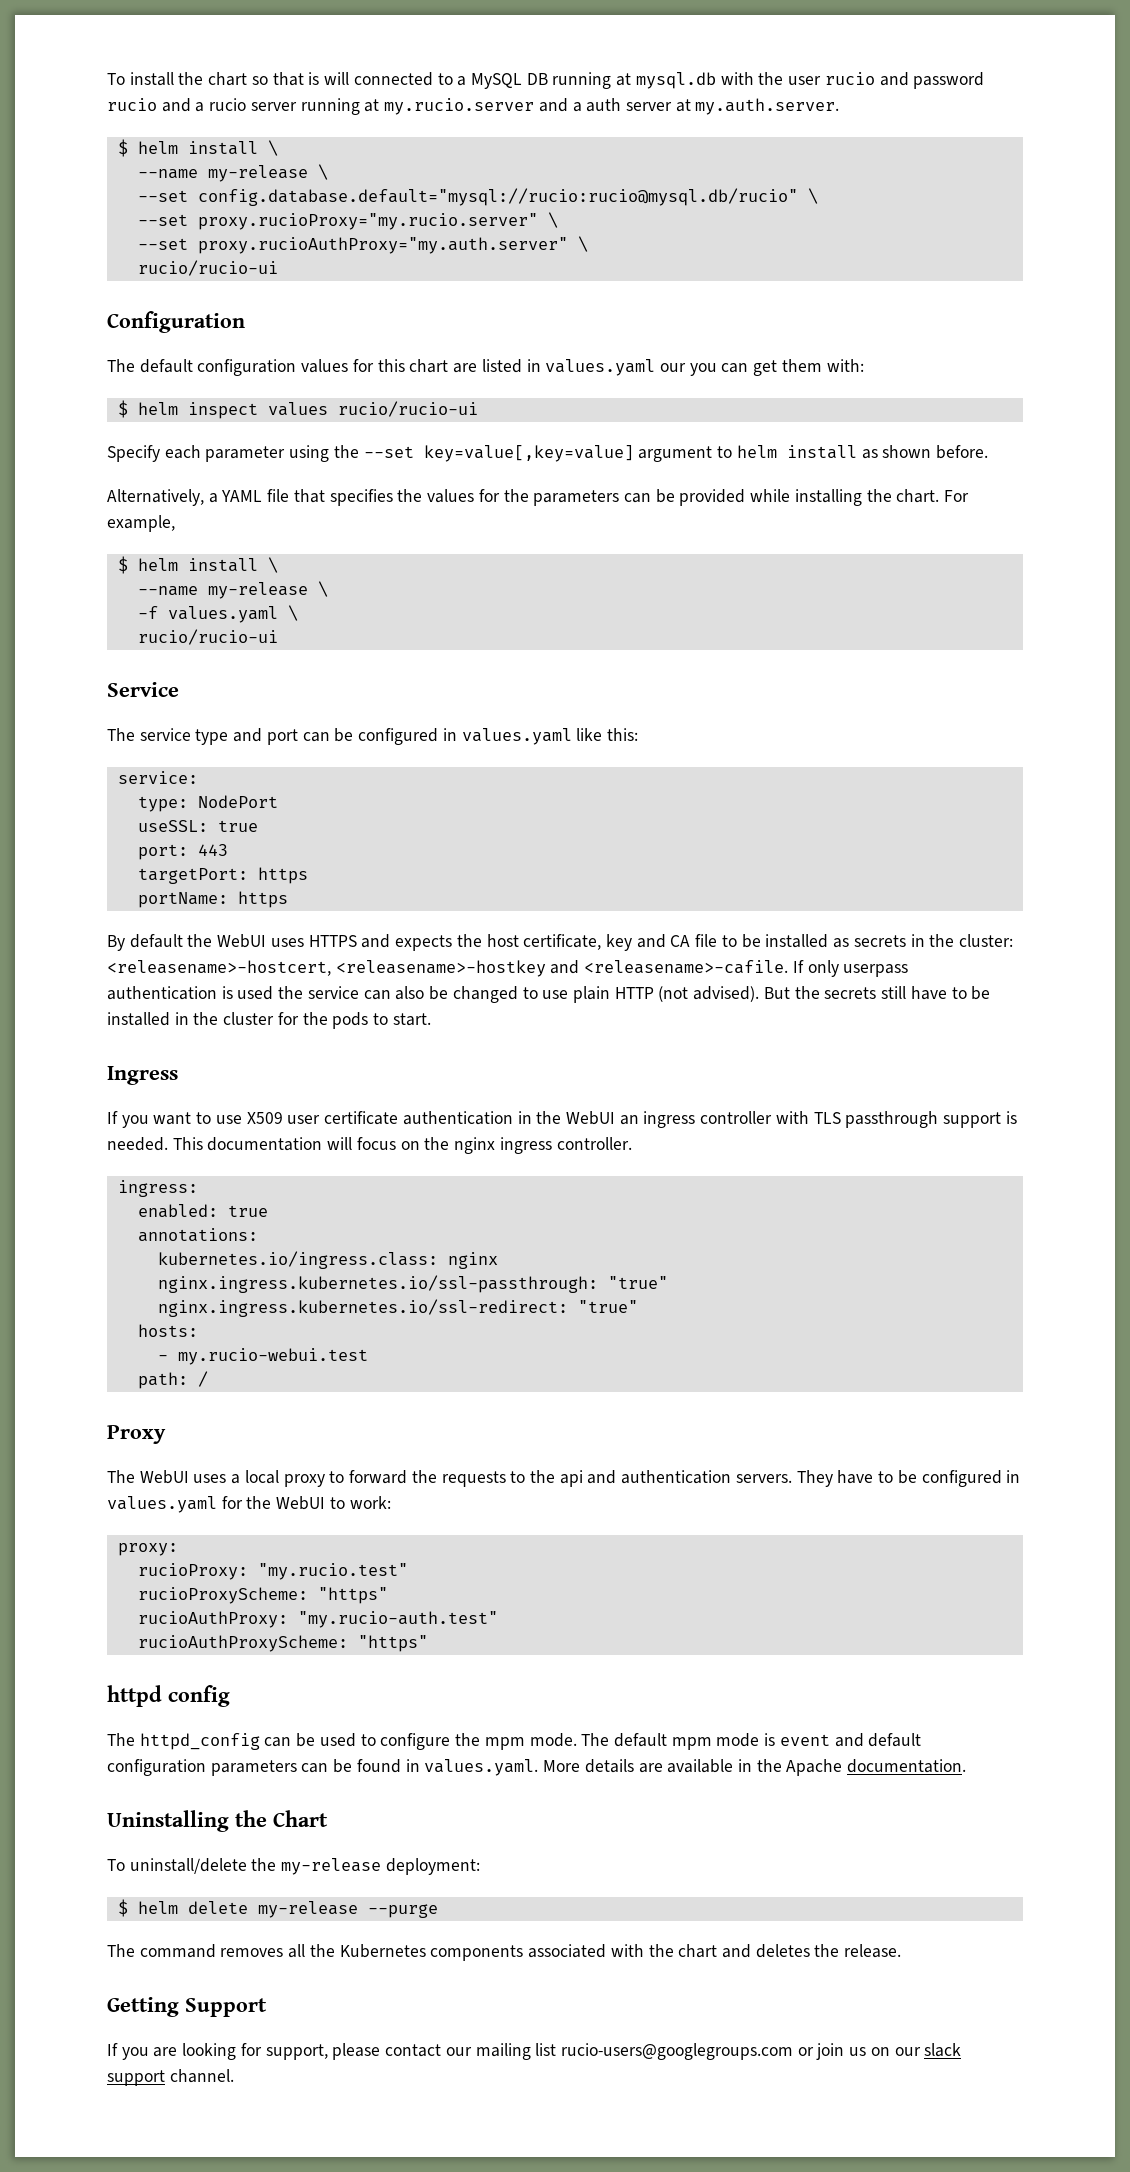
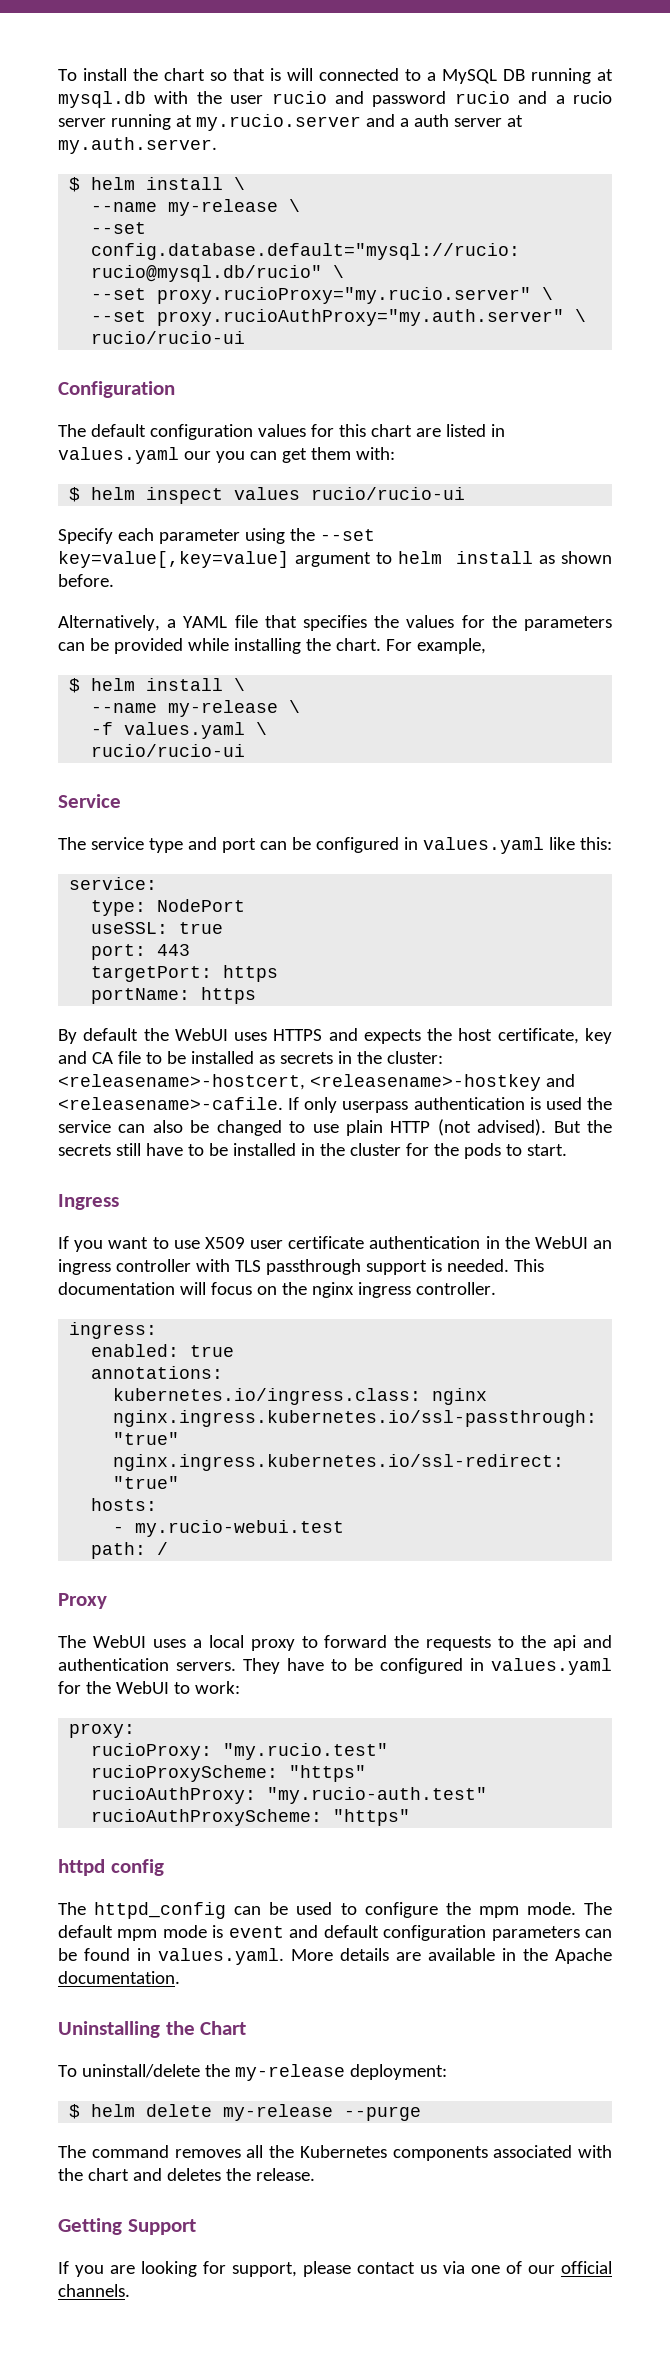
[445,2043,962,2060] [107,2069,234,2086] our mailing list rucio-users@googlegroups.com or join us on our slack support channel. -> [420,2261,612,2274] [58,2284,130,2297] us via one of our official channels.

